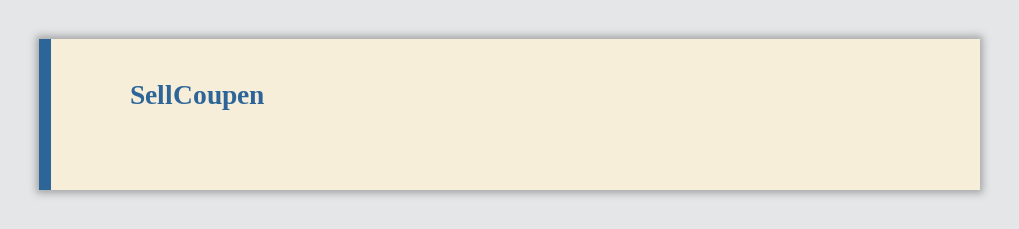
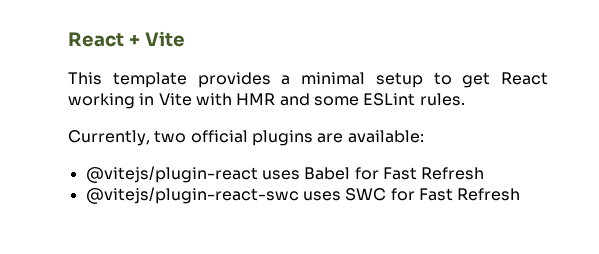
[130,85,264,110] SellCoupen -> [68,31,185,47] [68,72,548,88] [68,93,465,109] [68,130,424,146] [85,166,485,183] [85,187,521,204] React + Vite // This template provides a minimal setup to get React working in Vite with HMR and some ESLint rules. // Currently, two official plugins are available: // @vitejs/plugin-react uses Babel for Fast Refresh // @vitejs/plugin-react-swc uses SWC for Fast Refresh

